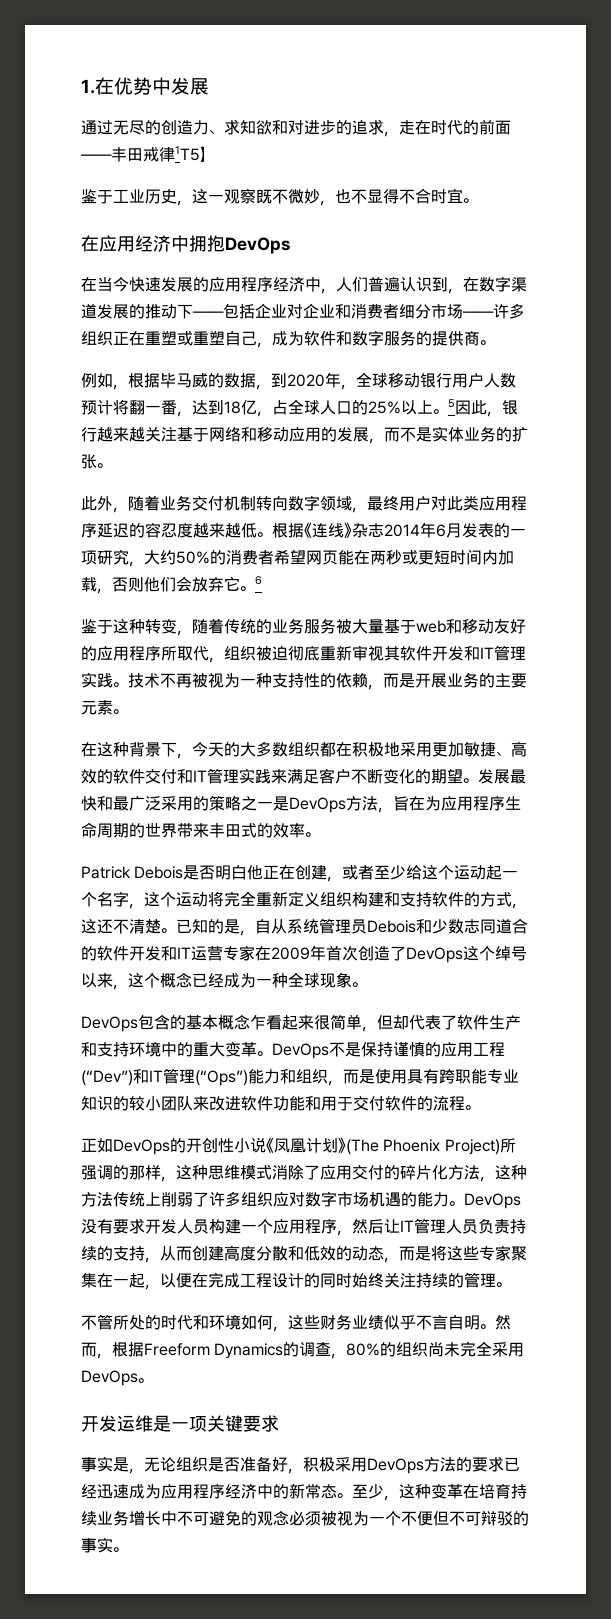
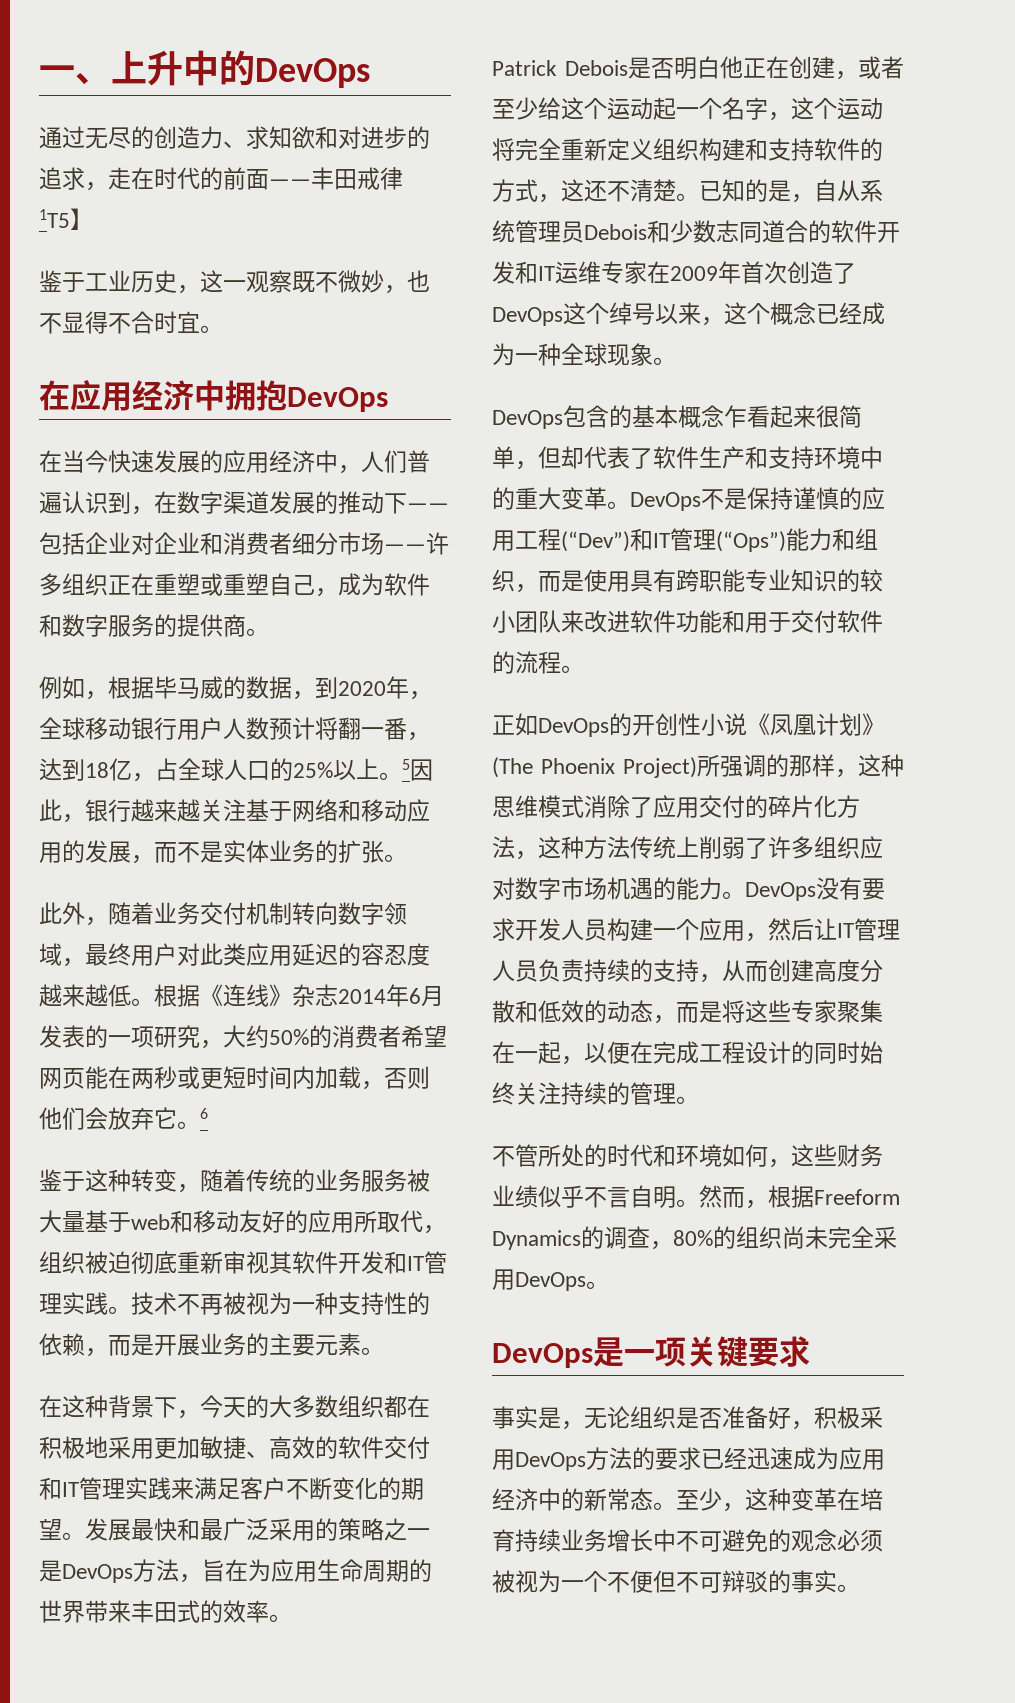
[81,77,209,95] 1.在优势中发展 -> [39,50,370,88] 一、上升中的DevOps
[241,277,273,292] 程序 -> (269, 462) none
[511,496,527,511] [81,523,97,538] 程序 -> (292, 955) none
[129,646,161,661] 程序 -> (354, 1222) none
[473,796,505,811] 程序 -> (317, 1571) none
[207,946,223,961] 营 -> [578,261,601,284] 维
[305,1219,337,1234] 程序 -> (745, 930) none
[81,1415,153,1432] 开发运维 -> [492,1343,593,1368] DevOps
[193,1484,225,1499] 程序 -> (885, 1459) none

